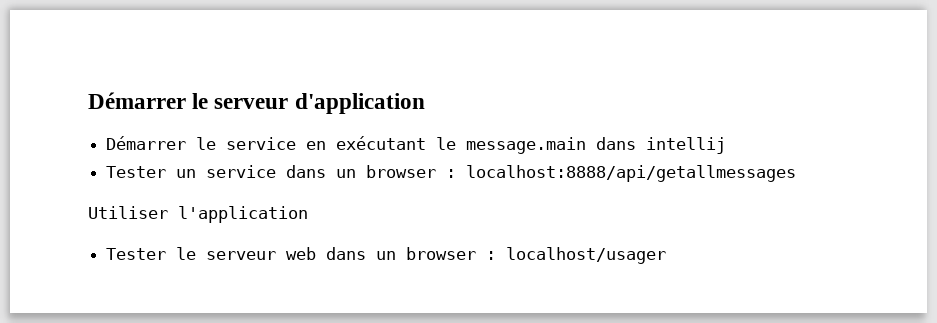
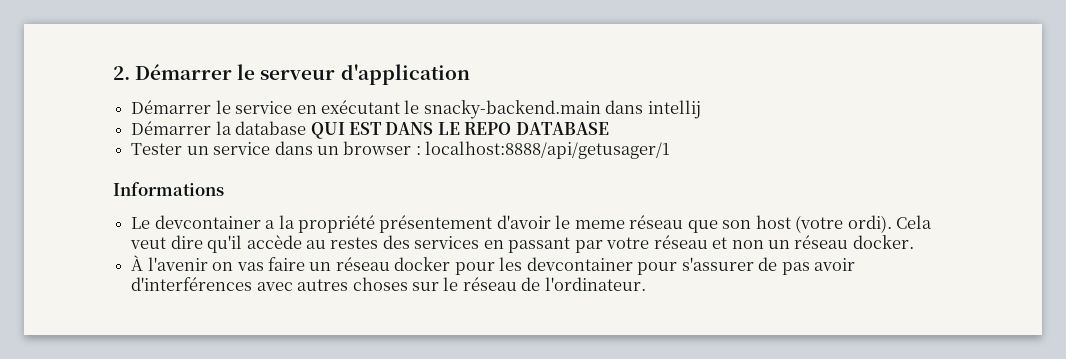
(88, 100) none -> [113,66,130,80] 2.
[466,137,587,154] message.main -> [423,100,601,119] snacky-backend.main
(727, 145) none -> [131,121,609,139] // Démarrer la database QUI EST DANS LE REPO DATABASE
[466,165,797,182] [88,206,308,223] [106,247,667,264] localhost:8888/api/getallmessages // Utiliser l'application // Tester le serveur web dans un browser : localhost/usager -> [425,141,671,159] [113,182,224,196] [131,215,932,233] [130,235,914,253] [131,255,855,275] [131,277,646,291] localhost:8888/api/getusager/1 // Informations // Le devcontainer a la propriété présentement d'avoir le meme réseau que son host (votre ordi). Cela veut dire qu'il accède au restes des services en passant par votre réseau et non un réseau docker. // À l'avenir on vas faire un réseau docker pour les devcontainer pour s'assurer de pas avoir d'interférences avec autres choses sur le réseau de l'ordinateur.

